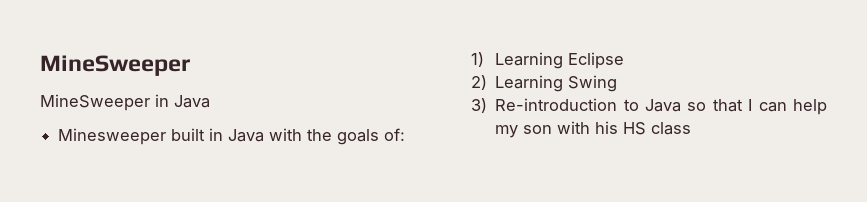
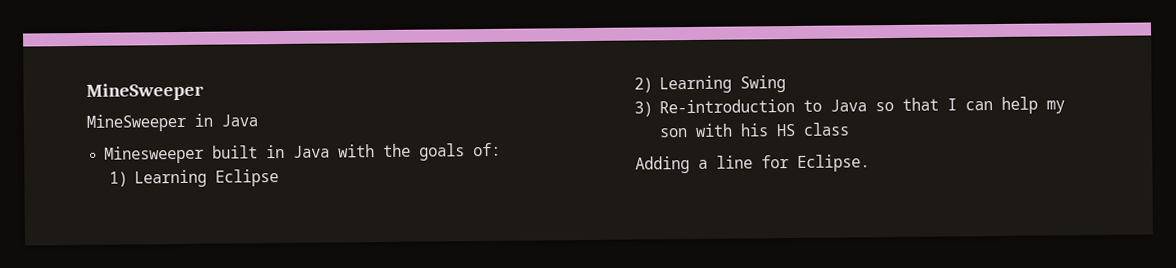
(692, 128) none -> [634,154,870,174] // Adding a line for Eclipse.

